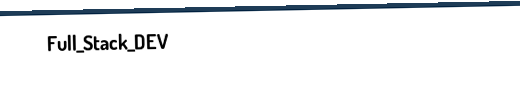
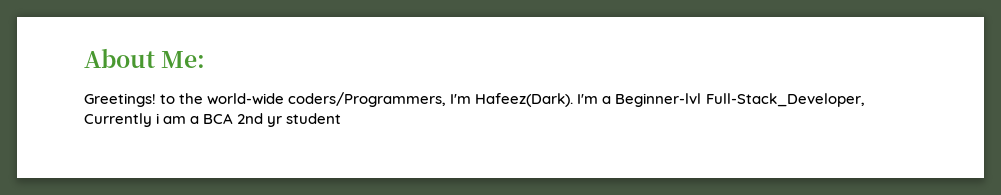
[46,32,170,55] Full_Stack_DEV -> [84,48,206,68] [84,92,865,107] [84,113,342,127] About Me: // Greetings! to the world-wide coders/Programmers, I'm Hafeez(Dark). I'm a Beginner-lvl Full-Stack_Developer, Currently i am a BCA 2nd yr student

